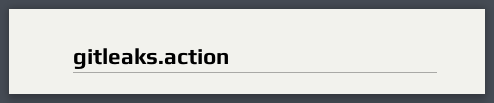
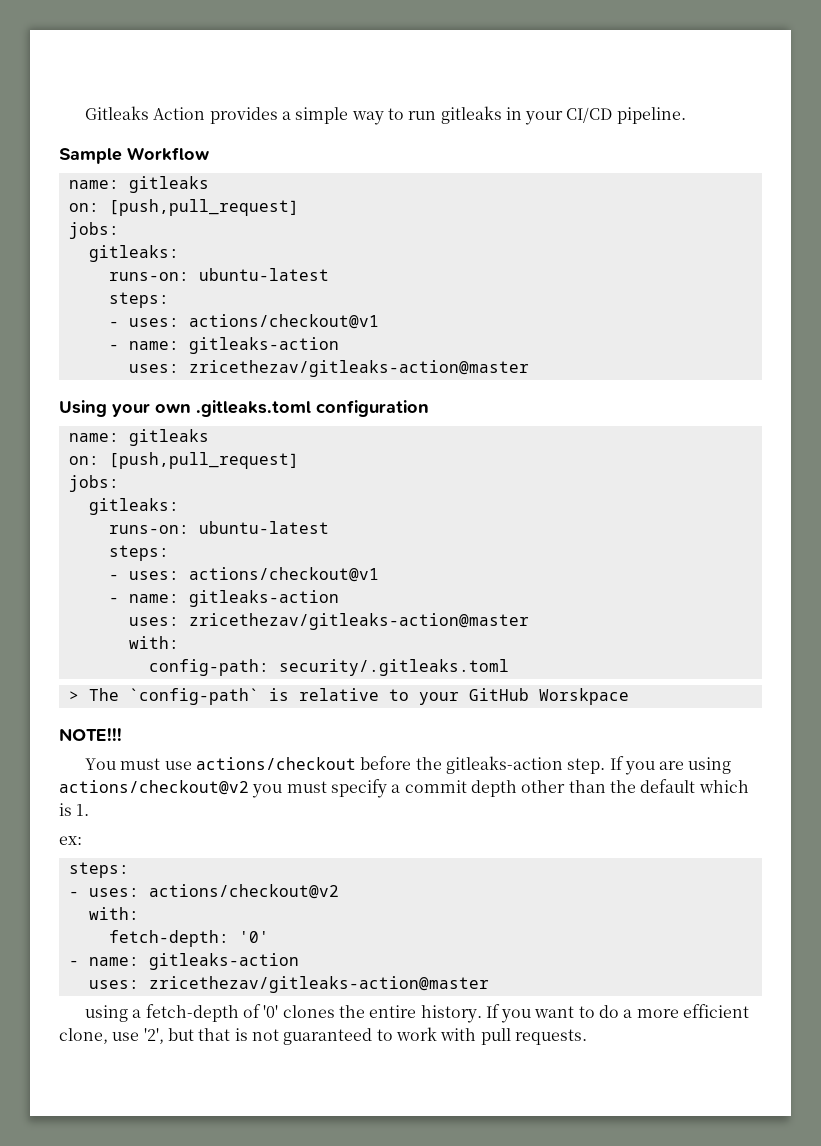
[73,48,229,69] gitleaks.action -> [84,106,686,125] [59,147,209,164] [68,176,209,193] [68,199,299,216] [68,222,119,239] [88,245,179,262] [108,268,329,281] [108,292,169,308] [108,314,379,329] [108,337,339,354] [128,360,529,377] [59,400,429,417] [68,429,209,446] [68,452,299,469] [68,475,119,492] [88,498,179,515] [108,521,329,534] [108,545,169,561] [108,567,379,582] [108,590,339,607] [128,613,529,630] [128,636,179,649] [148,659,509,676] [68,688,629,705] [59,728,122,741] [84,756,732,775] [59,779,749,798] [59,803,90,816] [59,836,82,845] [68,862,129,878] [68,884,339,899] [88,907,139,920] [108,930,269,947] [68,953,299,970] [88,976,489,993] [84,1004,750,1023] [59,1027,587,1045] Gitleaks Action provides a simple way to run gitleaks in your CI/CD pipeline. // Sample Workflow // name: gitleaks // on: [push,pull_request] // jobs: // gitleaks: // runs-on: ubuntu-latest // steps: // - uses: actions/checkout@v1 // - name: gitleaks-action // uses: zricethezav/gitleaks-action@master // Using your own .gitleaks.toml configuration // name: gitleaks // on: [push,pull_request] // jobs: // gitleaks: // runs-on: ubuntu-latest // steps: // - uses: actions/checkout@v1 // - name: gitleaks-action // uses: zricethezav/gitleaks-action@master // with: // config-path: security/.gitleaks.toml // > The `config-path` is relative to your GitHub Worskpace // NOTE!!! // You must use actions/checkout before the gitleaks-action step. If you are using actions/checkout@v2 you must specify a commit depth other than the default which is 1. // ex: // steps: // - uses: actions/checkout@v2 // with: // fetch-depth: '0' // - name: gitleaks-action // uses: zricethezav/gitleaks-action@master // using a fetch-depth of '0' clones the entire history. If you want to do a more efficient clone, use '2', but that is not guaranteed to work with pull requests.

